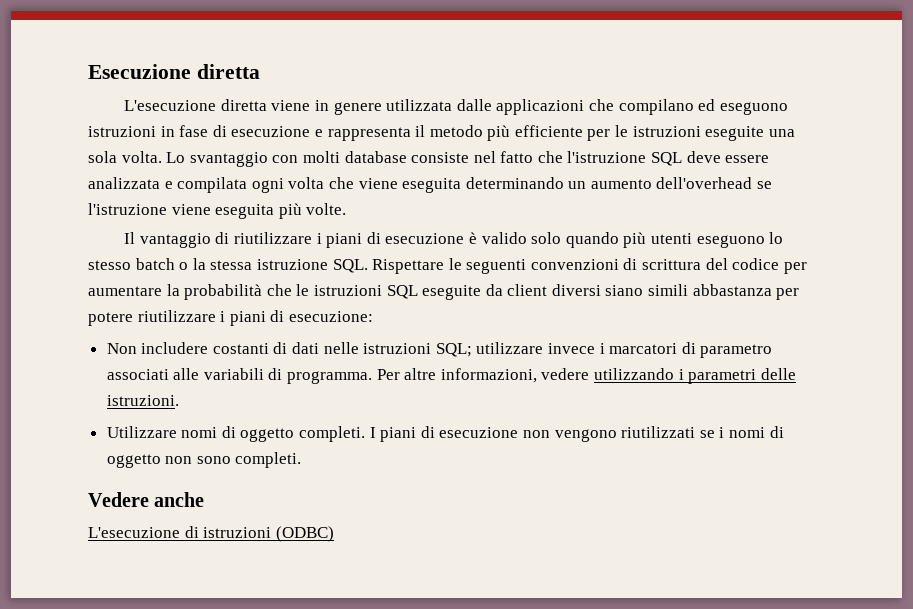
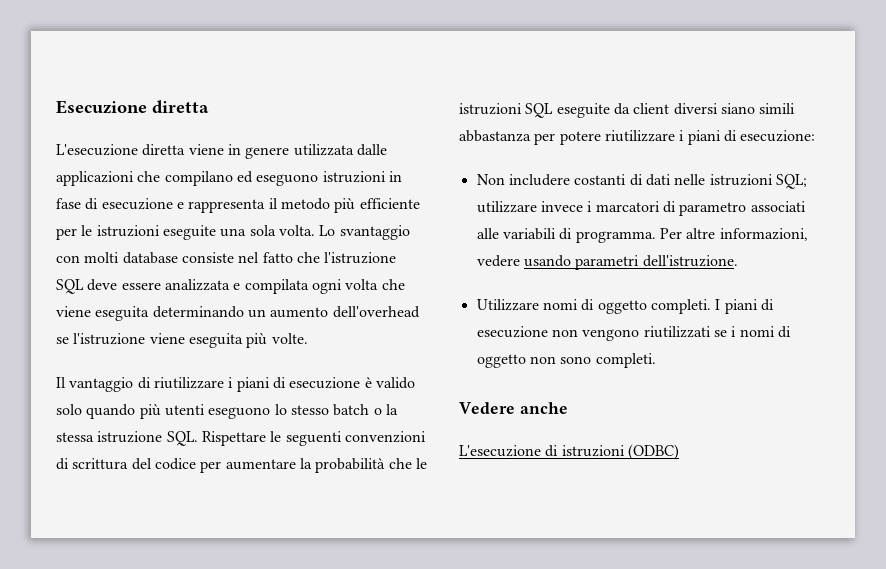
[594,368,796,384] [106,395,179,406] utilizzando i parametri delle istruzioni. -> [523,255,738,270] usando parametri dell'istruzione.

